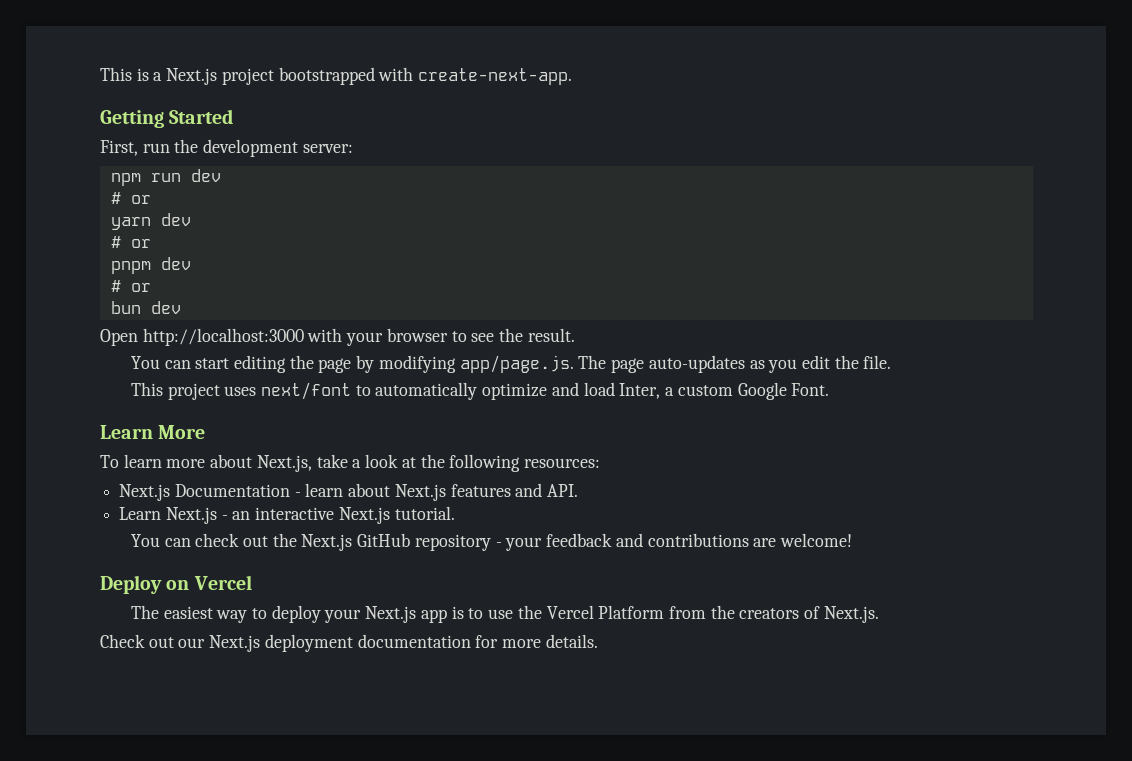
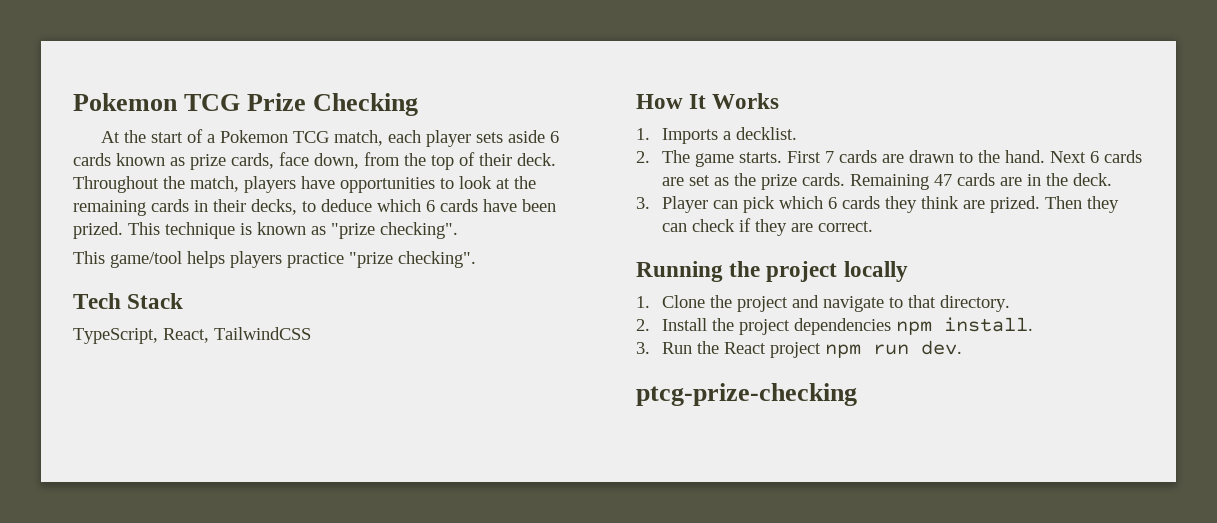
[100,67,573,85] [100,109,234,128] [100,139,353,157] [110,169,221,186] [110,192,151,204] [110,213,191,230] [110,236,151,248] [110,257,191,274] [110,280,151,292] [110,301,181,314] [100,328,575,346] [130,355,892,373] [130,382,830,400] [100,425,206,439] [100,454,600,472] [119,483,579,501] [119,506,455,524] [130,533,852,551] [100,575,252,594] [130,605,879,623] [100,634,598,652] This is a Next.js project bootstrapped with create-next-app. // Getting Started // First, run the development server: // npm run dev // # or // yarn dev // # or // pnpm dev // # or // bun dev // Open http://localhost:3000 with your browser to see the result. // You can start editing the page by modifying app/page.js. The page auto-updates as you edit the file. // This project uses next/font to automatically optimize and load Inter, a custom Google Font. // Learn More // To learn more about Next.js, take a look at the following resources: // Next.js Documentation - learn about Next.js features and API. // Learn Next.js - an interactive Next.js tutorial. // You can check out the Next.js GitHub repository - your feedback and contributions are welcome! // Deploy on Vercel // The easiest way to deploy your Next.js app is to use the Vercel Platform from the creators of Next.js. // Check out our Next.js deployment documentation for more details. -> [73,93,419,116] [101,129,560,147] [73,152,556,170] [73,176,536,193] [73,199,556,216] [73,222,458,239] [73,251,476,268] [73,293,184,309] [73,327,311,344] [636,93,780,109] [636,127,798,144] [636,150,1143,167] [662,173,1113,190] [636,196,1120,213] [662,218,874,236] [636,261,908,282] [636,295,1011,312] [636,317,1034,335] [636,340,963,358] [636,383,857,406] Pokemon TCG Prize Checking // At the start of a Pokemon TCG match, each player sets aside 6 cards known as prize cards, face down, from the top of their deck. Throughout the match, players have opportunities to look at the remaining cards in their decks, to deduce which 6 cards have been prized. This technique is known as "prize checking". // This game/tool helps players practice "prize checking". // Tech Stack // TypeScript, React, TailwindCSS // How It Works // 1. Imports a decklist. // 2. The game starts. First 7 cards are drawn to the hand. Next 6 cards are set as the prize cards. Remaining 47 cards are in the deck. // 3. Player can pick which 6 cards they think are prized. Then they can check if they are correct. // Running the project locally // 1. Clone the project and navigate to that directory. // 2. Install the project dependencies npm install. // 3. Run the React project npm run dev. // ptcg-prize-checking

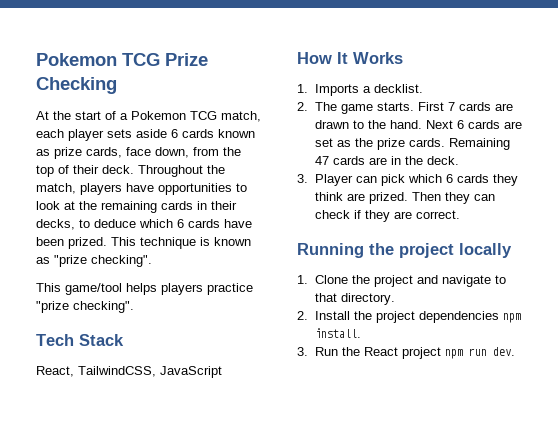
[73,327,311,344] TypeScript, React, TailwindCSS -> [36,366,222,378] React, TailwindCSS, JavaScript
[636,383,857,406] // ptcg-prize-checking -> (515, 351) none

